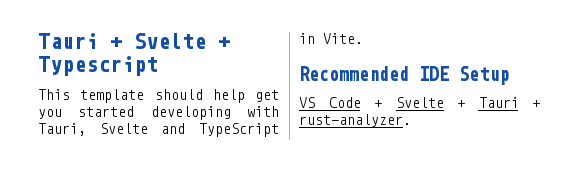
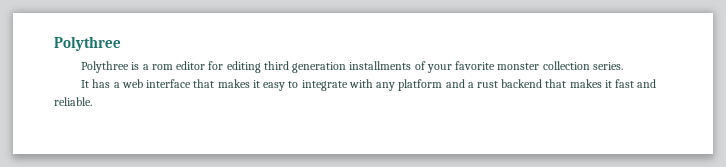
[38,33,230,49] [38,56,158,76] [38,89,279,103] [38,106,279,120] [38,123,279,137] [299,33,363,44] [299,66,509,85] [299,97,540,108] [299,114,411,127] Tauri + Svelte + Typescript // This template should help get you started developing with Tauri, Svelte and TypeScript in Vite. // Recommended IDE Setup // VS Code + Svelte + Tauri + rust-analyzer. -> [54,36,121,51] [81,61,623,73] [81,79,657,91] [54,97,92,106] Polythree // Polythree is a rom editor for editing third generation installments of your favorite monster collection series. // It has a web interface that makes it easy to integrate with any platform and a rust backend that makes it fast and reliable.

